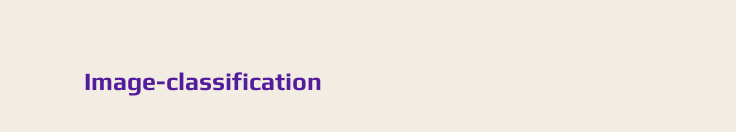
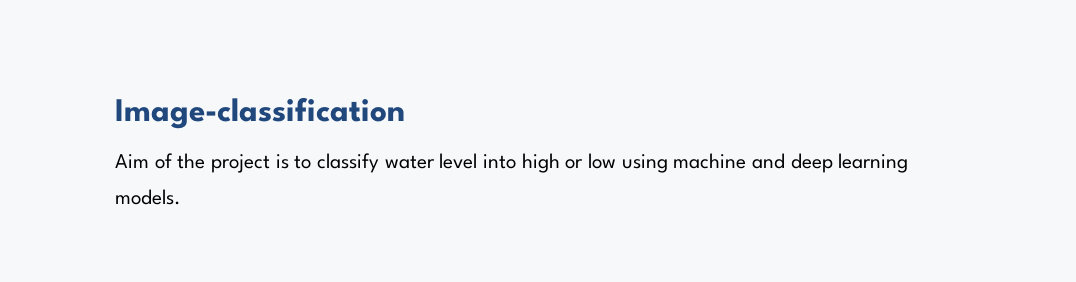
(322, 84) none -> [115,153,909,173] [115,189,181,205] // Aim of the project is to classify water level into high or low using machine and deep learning models.

